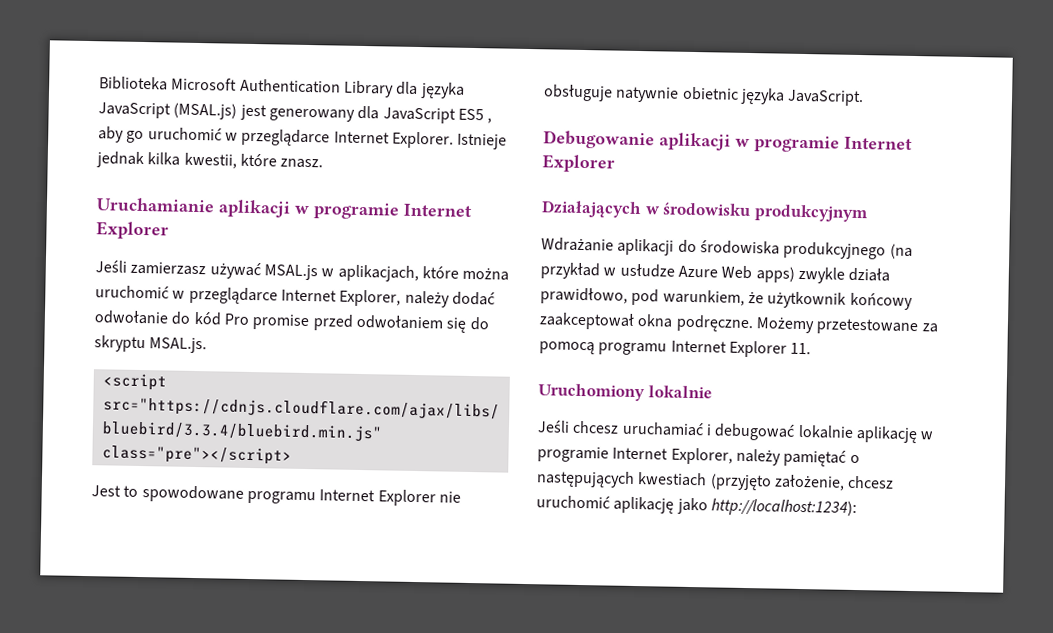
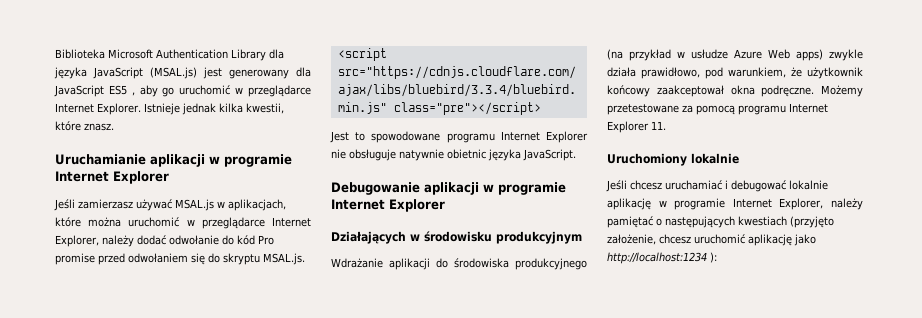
[710,498,857,518] http://localhost:1234): -> [607,252,717,264] http://localhost:1234 ):

